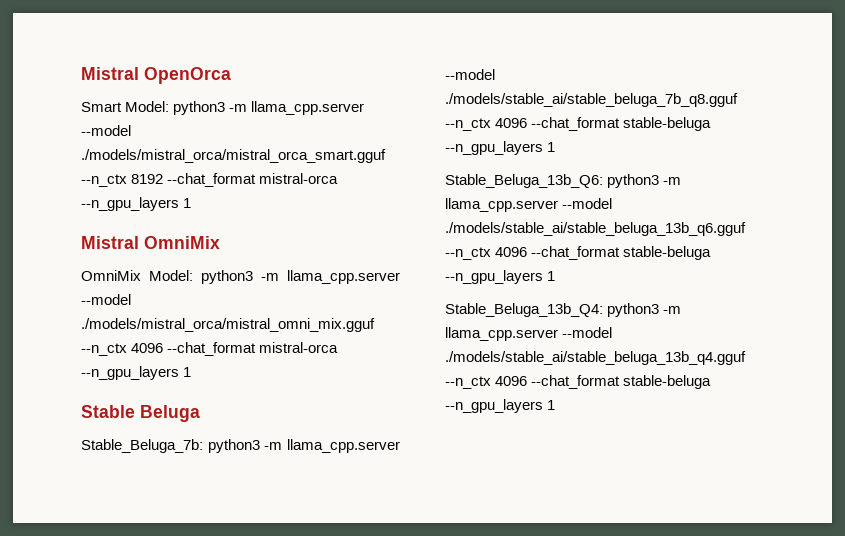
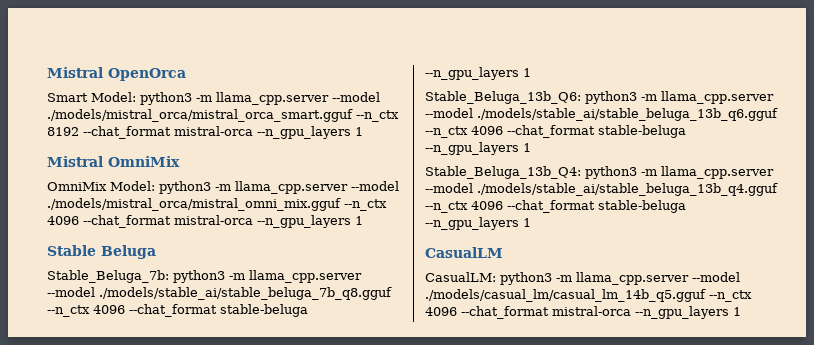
(556, 405) none -> [425,247,503,258] [425,272,740,285] [425,289,752,302] [425,306,741,319] // CasualLM // CasualLM: python3 -m llama_cpp.server --model ./models/casual_lm/casual_lm_14b_q5.gguf --n_ctx 4096 --chat_format mistral-orca --n_gpu_layers 1

